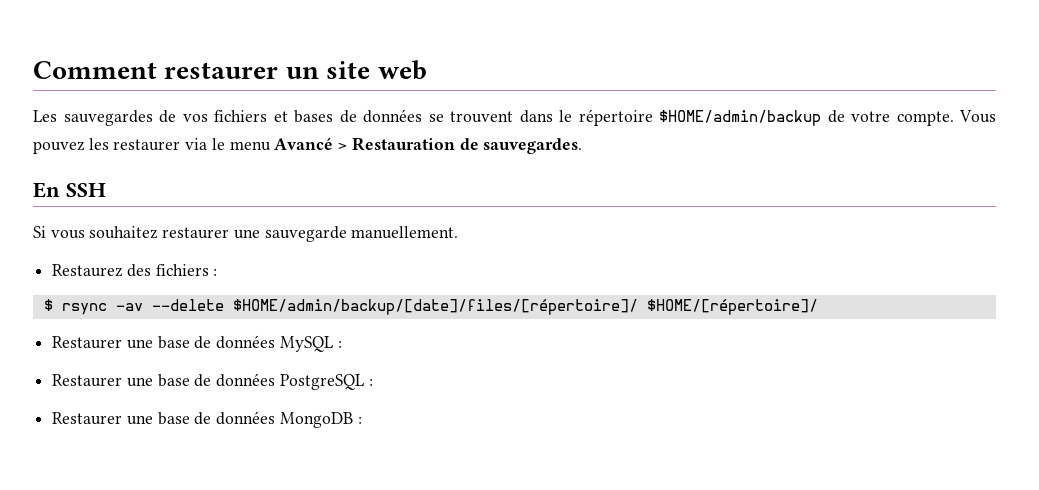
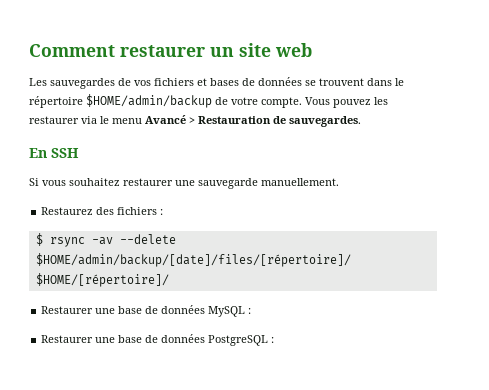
[52,411,362,428] // Restaurer une base de données MongoDB : -> (275, 340) none

